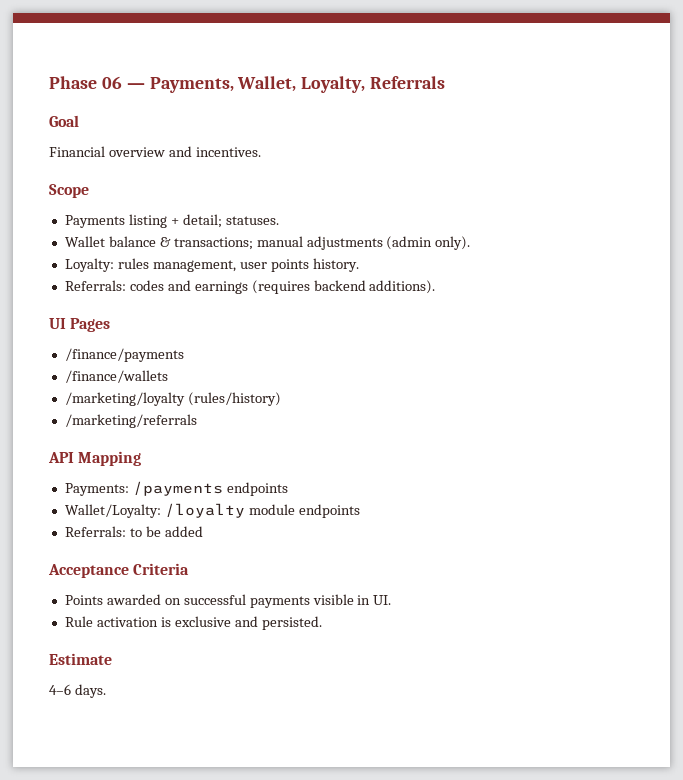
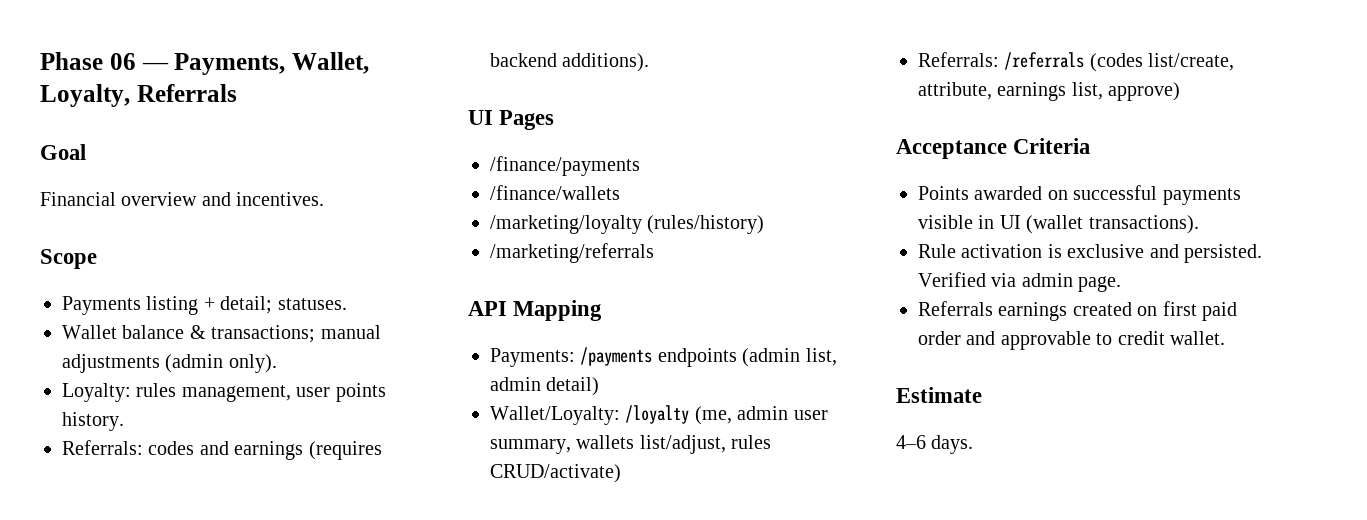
[64,503,360,518] [64,526,203,537] // Wallet/Loyalty: /loyalty module endpoints // Referrals: to be added -> [742,348,837,367] [490,377,600,396] [490,405,828,425] [490,435,772,454] [490,464,621,483] [918,52,1235,72] [918,82,1181,101] (admin list, admin detail) // Wallet/Loyalty: /loyalty (me, admin user summary, wallets list/adjust, rules CRUD/activate) // Referrals: /referrals (codes list/create, attribute, earnings list, approve)
[373,595,392,605] UI. -> [999,215,1199,234] UI (wallet transactions).
(322, 623) none -> [918,272,1122,292] [918,301,1237,321] [918,331,1225,350] Verified via admin page. // Referrals earnings created on first paid order and approvable to credit wallet.

